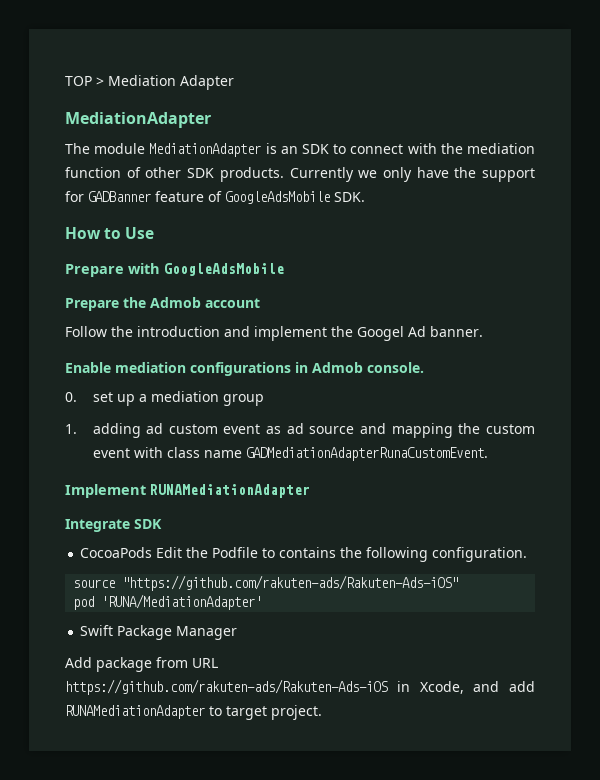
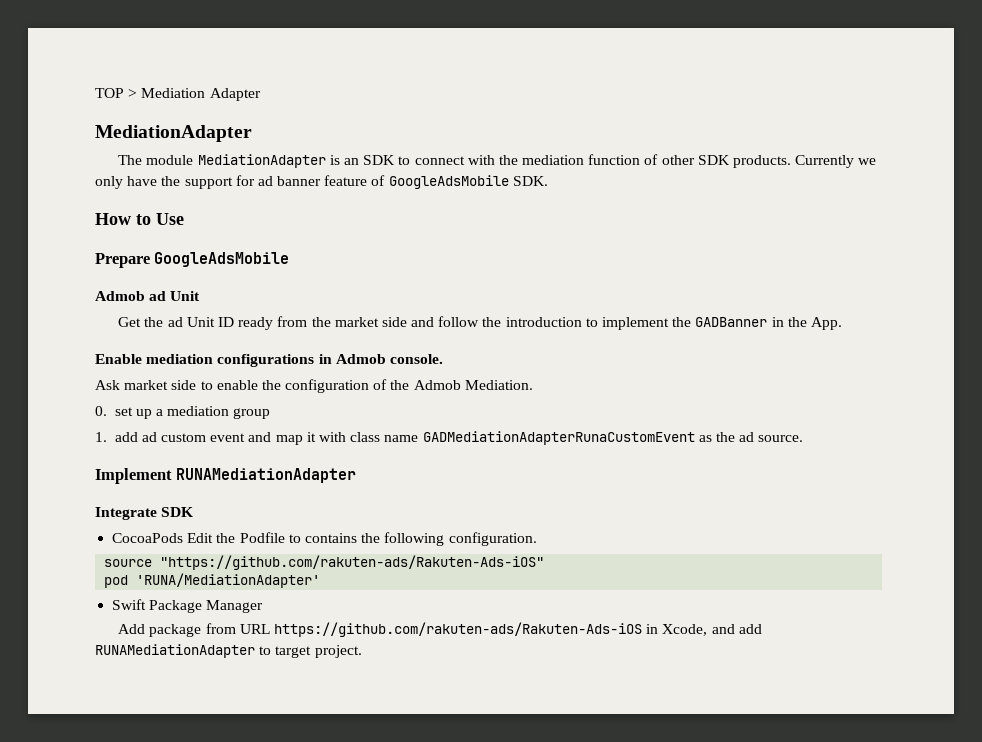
[88,191,151,202] GADBanner -> [257,176,322,186] ad banner
[128,263,160,274] with -> (150, 260) none
[65,297,260,311] [65,326,107,337] Prepare the Admob account // Follow -> [95,291,201,301] [118,316,480,330] Admob ad Unit // Get the ad Unit ID ready from the market side and follow
[224,326,250,337] and -> [585,318,598,327] to
[357,326,483,341] Googel Ad banner. -> [695,317,842,330] GADBanner in the App.
(424, 367) none -> [95,379,533,393] // Ask market side to enable the configuration of the Admob Mediation.
[92,423,141,438] adding -> [114,432,138,442] add
[266,423,536,438] [92,447,488,461] as ad source and mapping the custom event with class name GADMediationAdapterRunaCustomEvent. -> [248,431,804,445] and map it with class name GADMediationAdapterRunaCustomEvent as the ad source.

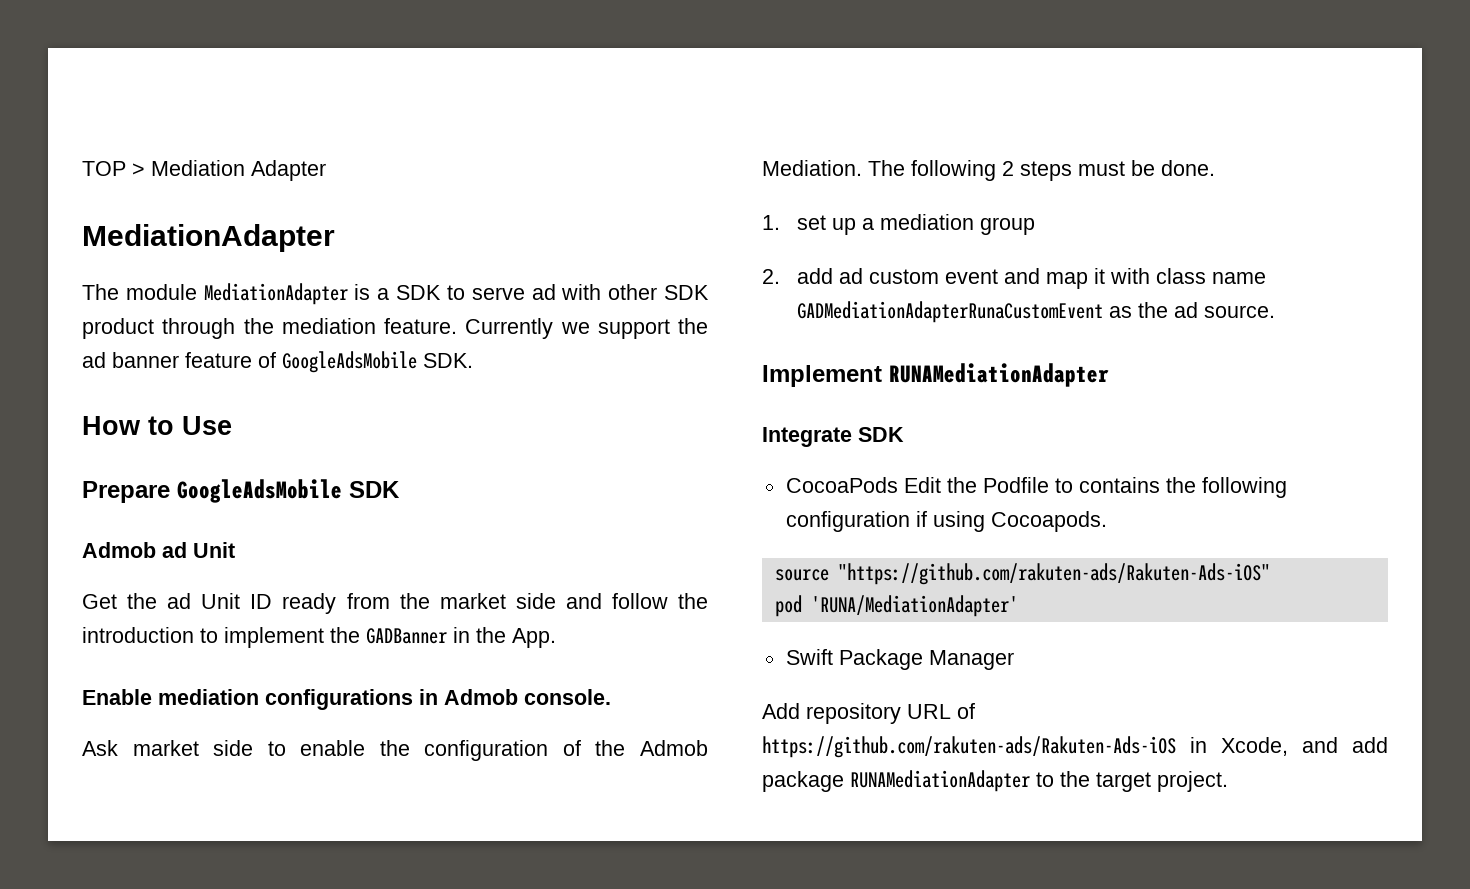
[343,158,359,165] an -> [377,288,390,300] a
[414,154,877,168] [95,175,255,189] connect with the mediation function of other SDK products. Currently we only have the support for -> [471,284,709,300] [82,318,708,339] serve ad with other SDK product through the mediation feature. Currently we support the
(290, 259) none -> [349,481,400,498] SDK
[95,406,107,416] // 0. -> [868,160,1215,181] [762,215,780,230] The following 2 steps must be done. // 1.
[95,432,107,442] 1. -> [762,269,780,284] 2.
[448,532,537,546] configuration. -> [785,511,1107,532] configuration if using Cocoapods.
[149,623,270,637] package from URL -> [806,703,975,724] repository URL of
(762, 629) none -> [762,771,844,792] package
(272, 650) none -> [1060,771,1090,787] the

